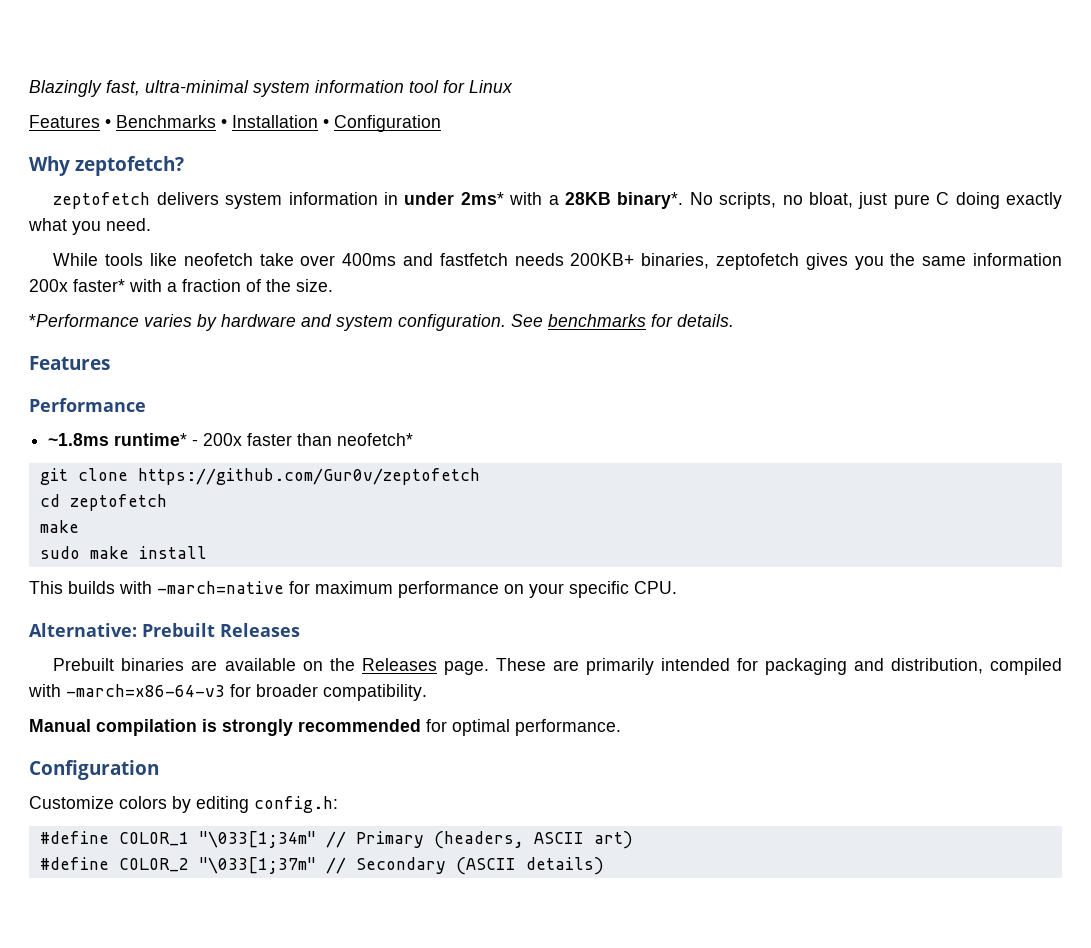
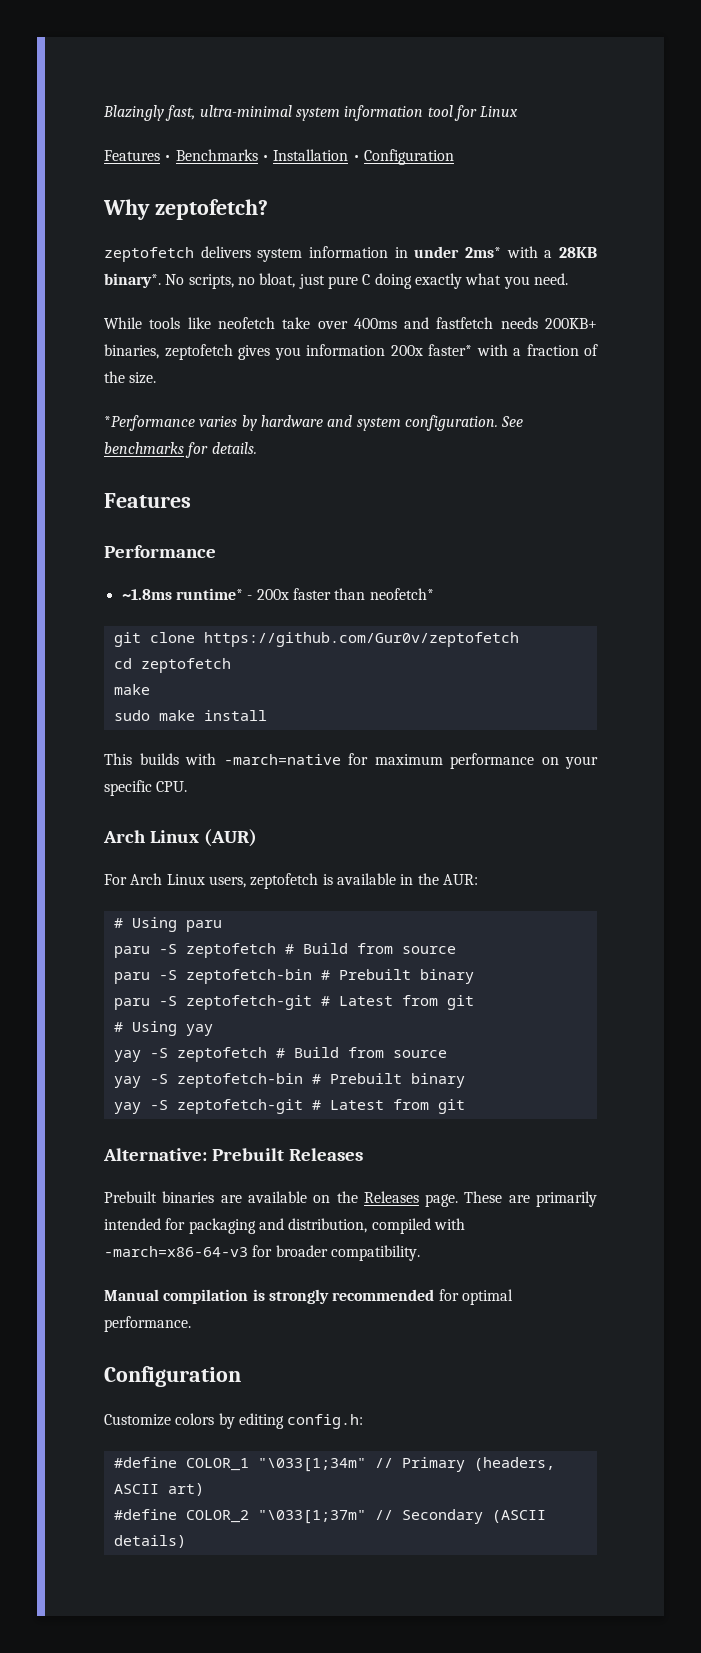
[890,253,967,266] the same -> (301, 353) none
(677, 587) none -> [103,829,257,847] [104,873,478,889] [113,917,222,932] [113,943,456,958] [113,969,474,984] [113,995,474,1010] [113,1021,213,1036] [113,1047,447,1062] [113,1073,465,1088] [113,1099,465,1114] // Arch Linux (AUR) // For Arch Linux users, zeptofetch is available in the AUR: // # Using paru // paru -S zeptofetch # Build from source // paru -S zeptofetch-bin # Prebuilt binary // paru -S zeptofetch-git # Latest from git // # Using yay // yay -S zeptofetch # Build from source // yay -S zeptofetch-bin # Prebuilt binary // yay -S zeptofetch-git # Latest from git

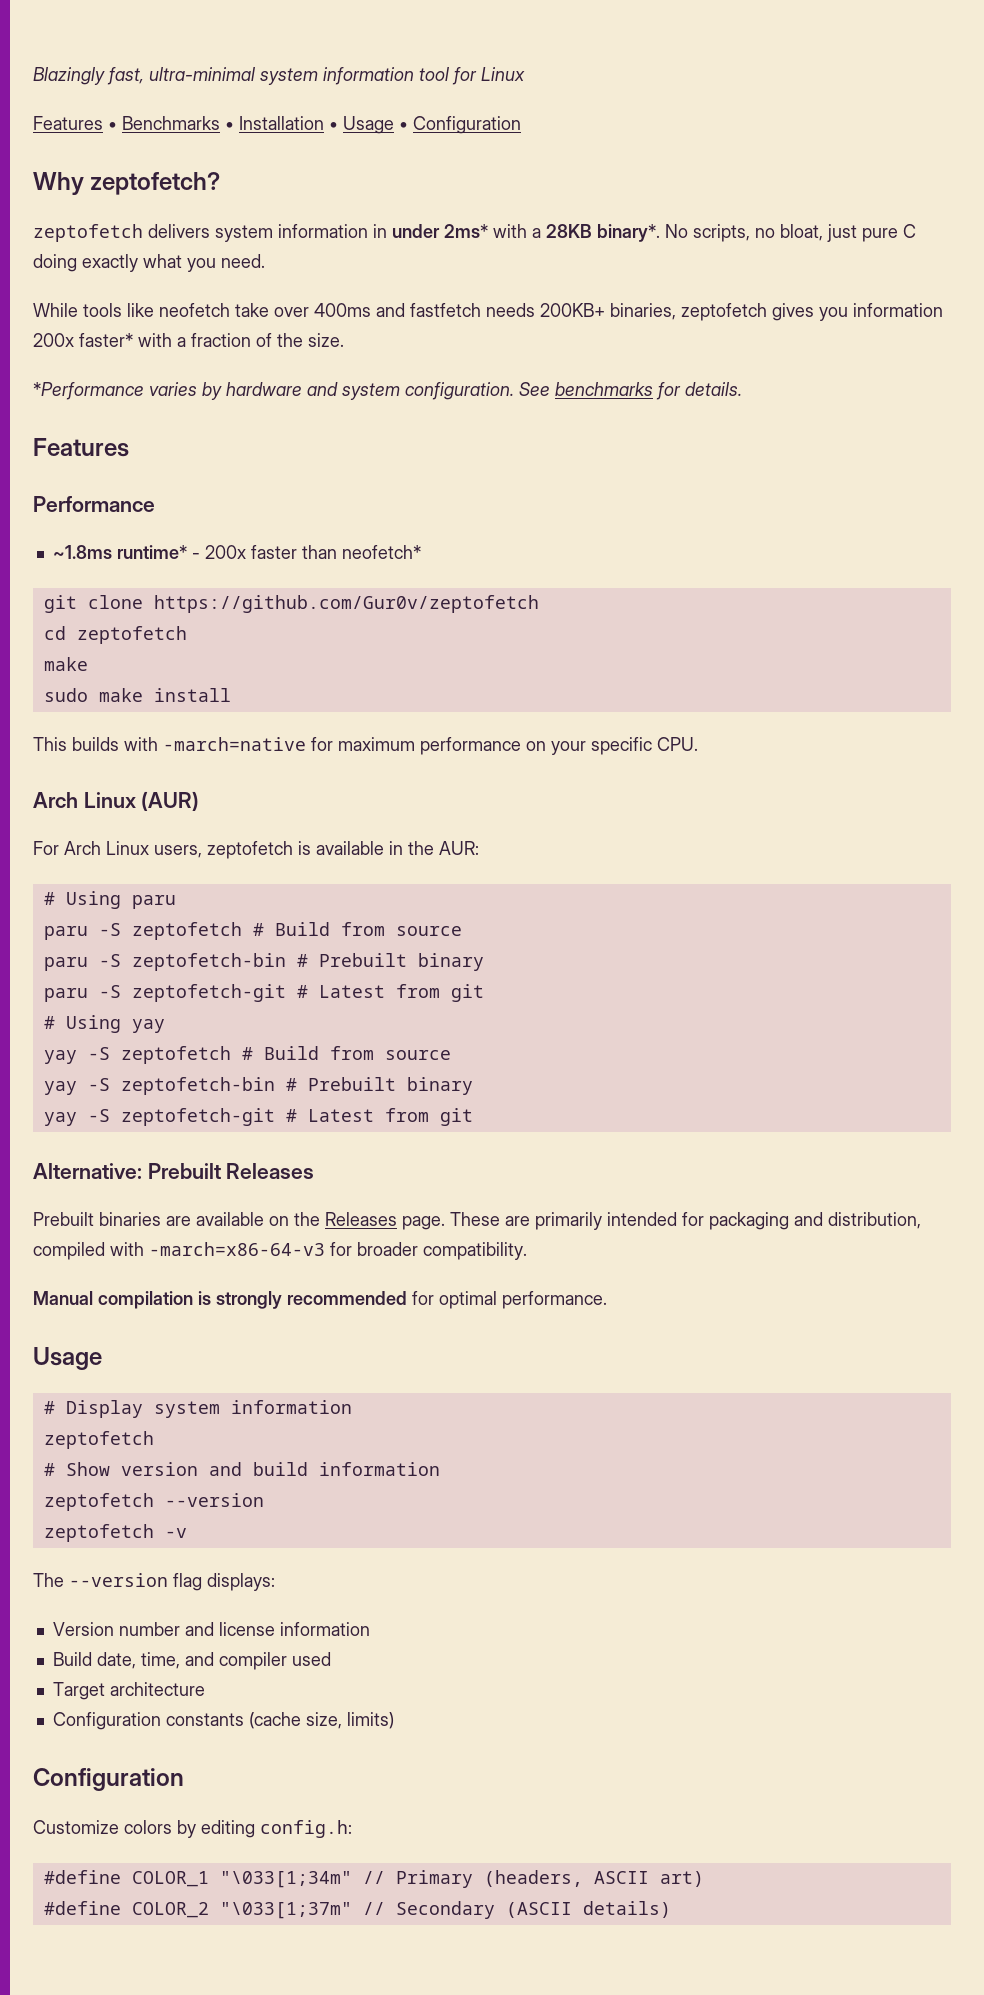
(360, 158) none -> [343,116,408,134] Usage •
(191, 1324) none -> [33,1347,102,1370] [43,1400,352,1418] [43,1431,154,1449] [43,1462,440,1476] [43,1493,264,1511] [43,1524,187,1542] [33,1573,275,1591] [52,1622,370,1636] [52,1652,331,1670] [52,1682,205,1700] [52,1712,394,1730] // Usage // # Display system information // zeptofetch // # Show version and build information // zeptofetch --version // zeptofetch -v // The --version flag displays: // Version number and license information // Build date, time, and compiler used // Target architecture // Configuration constants (cache size, limits)

